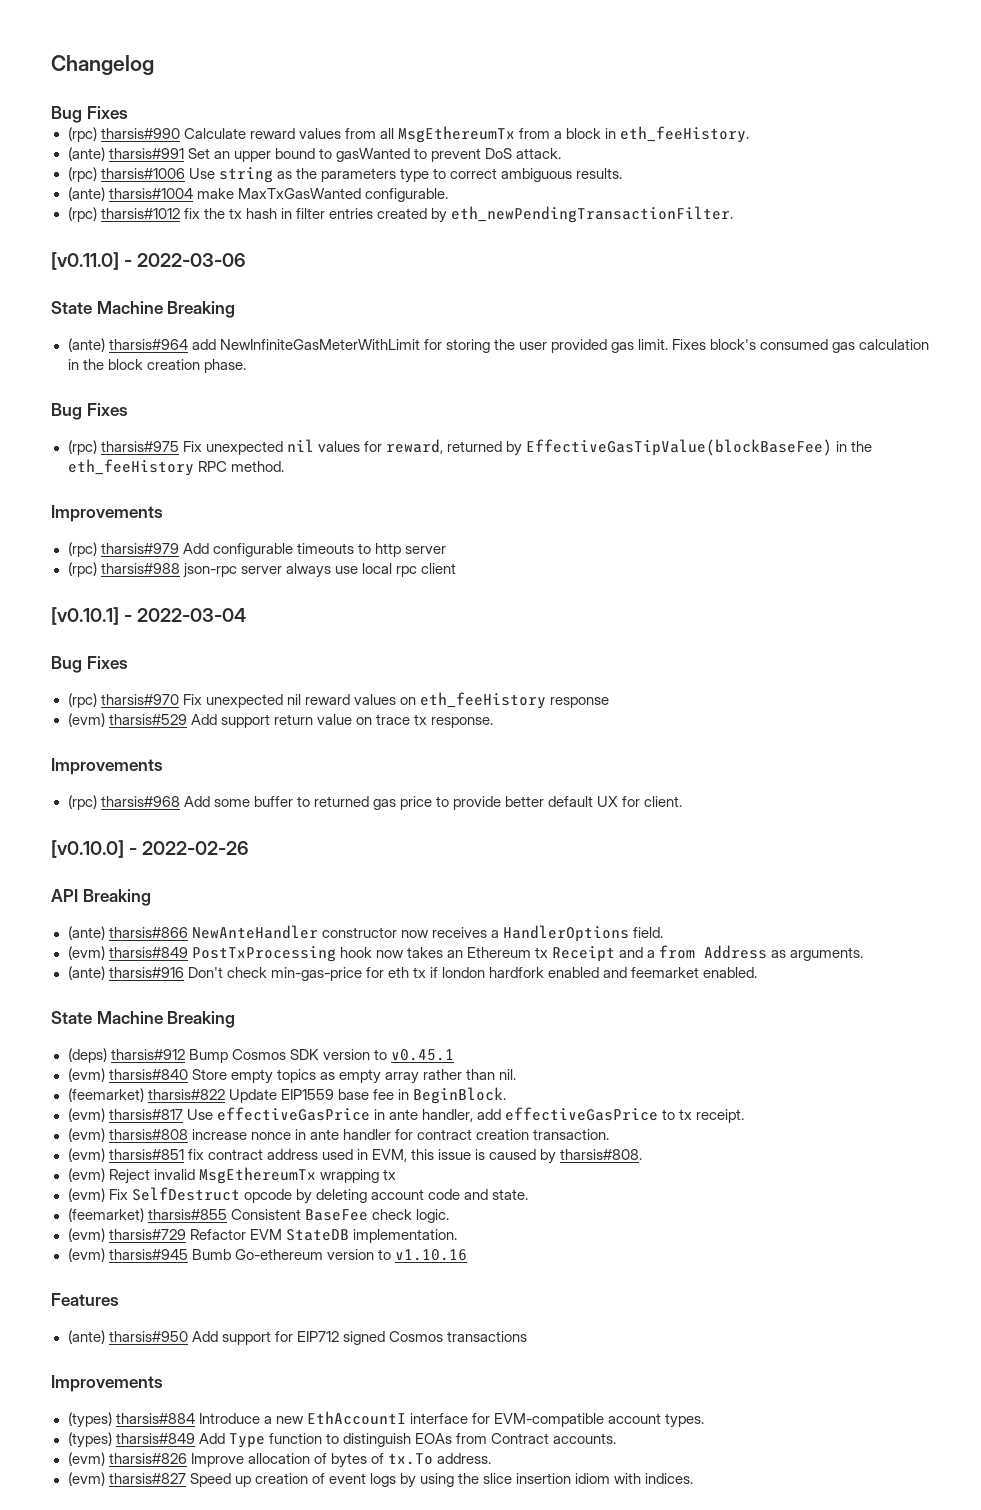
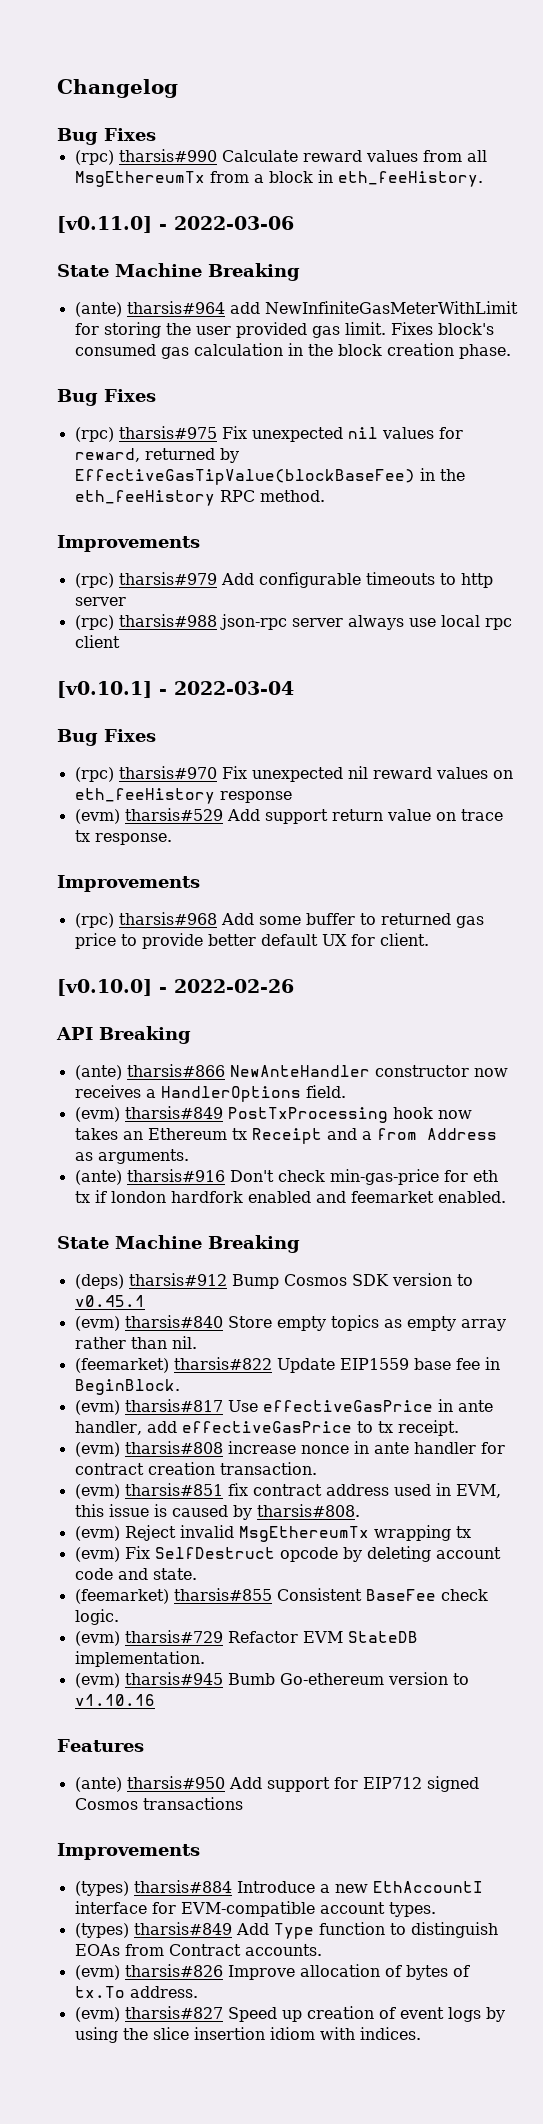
[67,147,562,162] [67,167,623,183] [67,187,448,202] [67,206,734,223] // (ante) tharsis#991 Set an upper bound to gasWanted to prevent DoS attack. // (rpc) tharsis#1006 Use string as the parameters type to correct ambiguous results. // (ante) tharsis#1004 make MaxTxGasWanted configurable. // (rpc) tharsis#1012 fix the tx hash in filter entries created by eth_newPendingTransactionFilter. -> (483, 179) none

